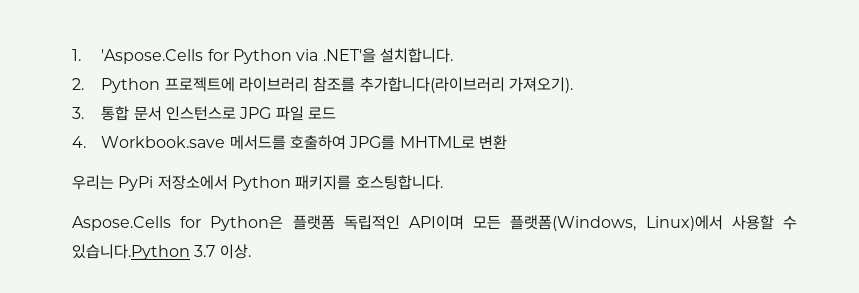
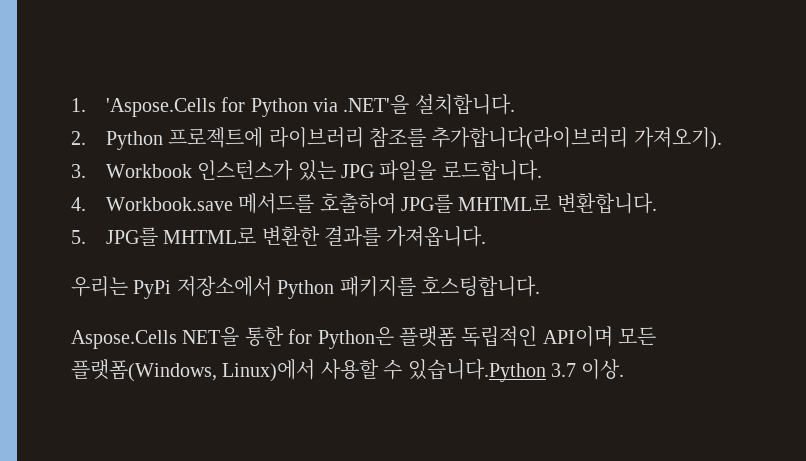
[101,106,336,121] 통합 문서 인스턴스로 JPG 파일 로드 -> [105,160,542,181] Workbook 인스턴스가 있는 JPG 파일을 로드합니다.
[478,135,507,149] 변환 -> [556,193,657,214] [71,226,487,247] 변환합니다. // 5. JPG를 MHTML로 변환한 결과를 가져옵니다.
(171, 223) none -> [182,326,284,347] NET을 통한

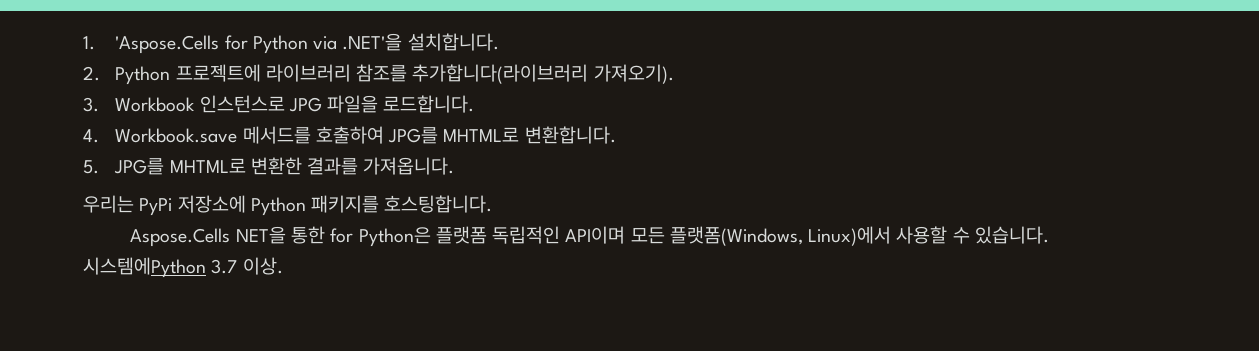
[197,160,336,181] 인스턴스가 있는 -> [199,95,285,113] 인스턴스로
[176,276,272,297] 저장소에서 -> [177,195,246,213] 저장소에
[407,359,546,382] 있습니다.Python -> [974,226,1049,244] [83,257,206,278] 있습니다. 시스템에Python

